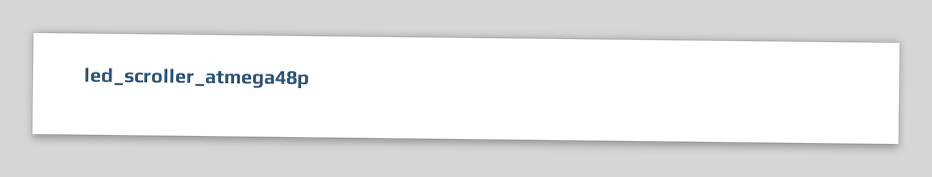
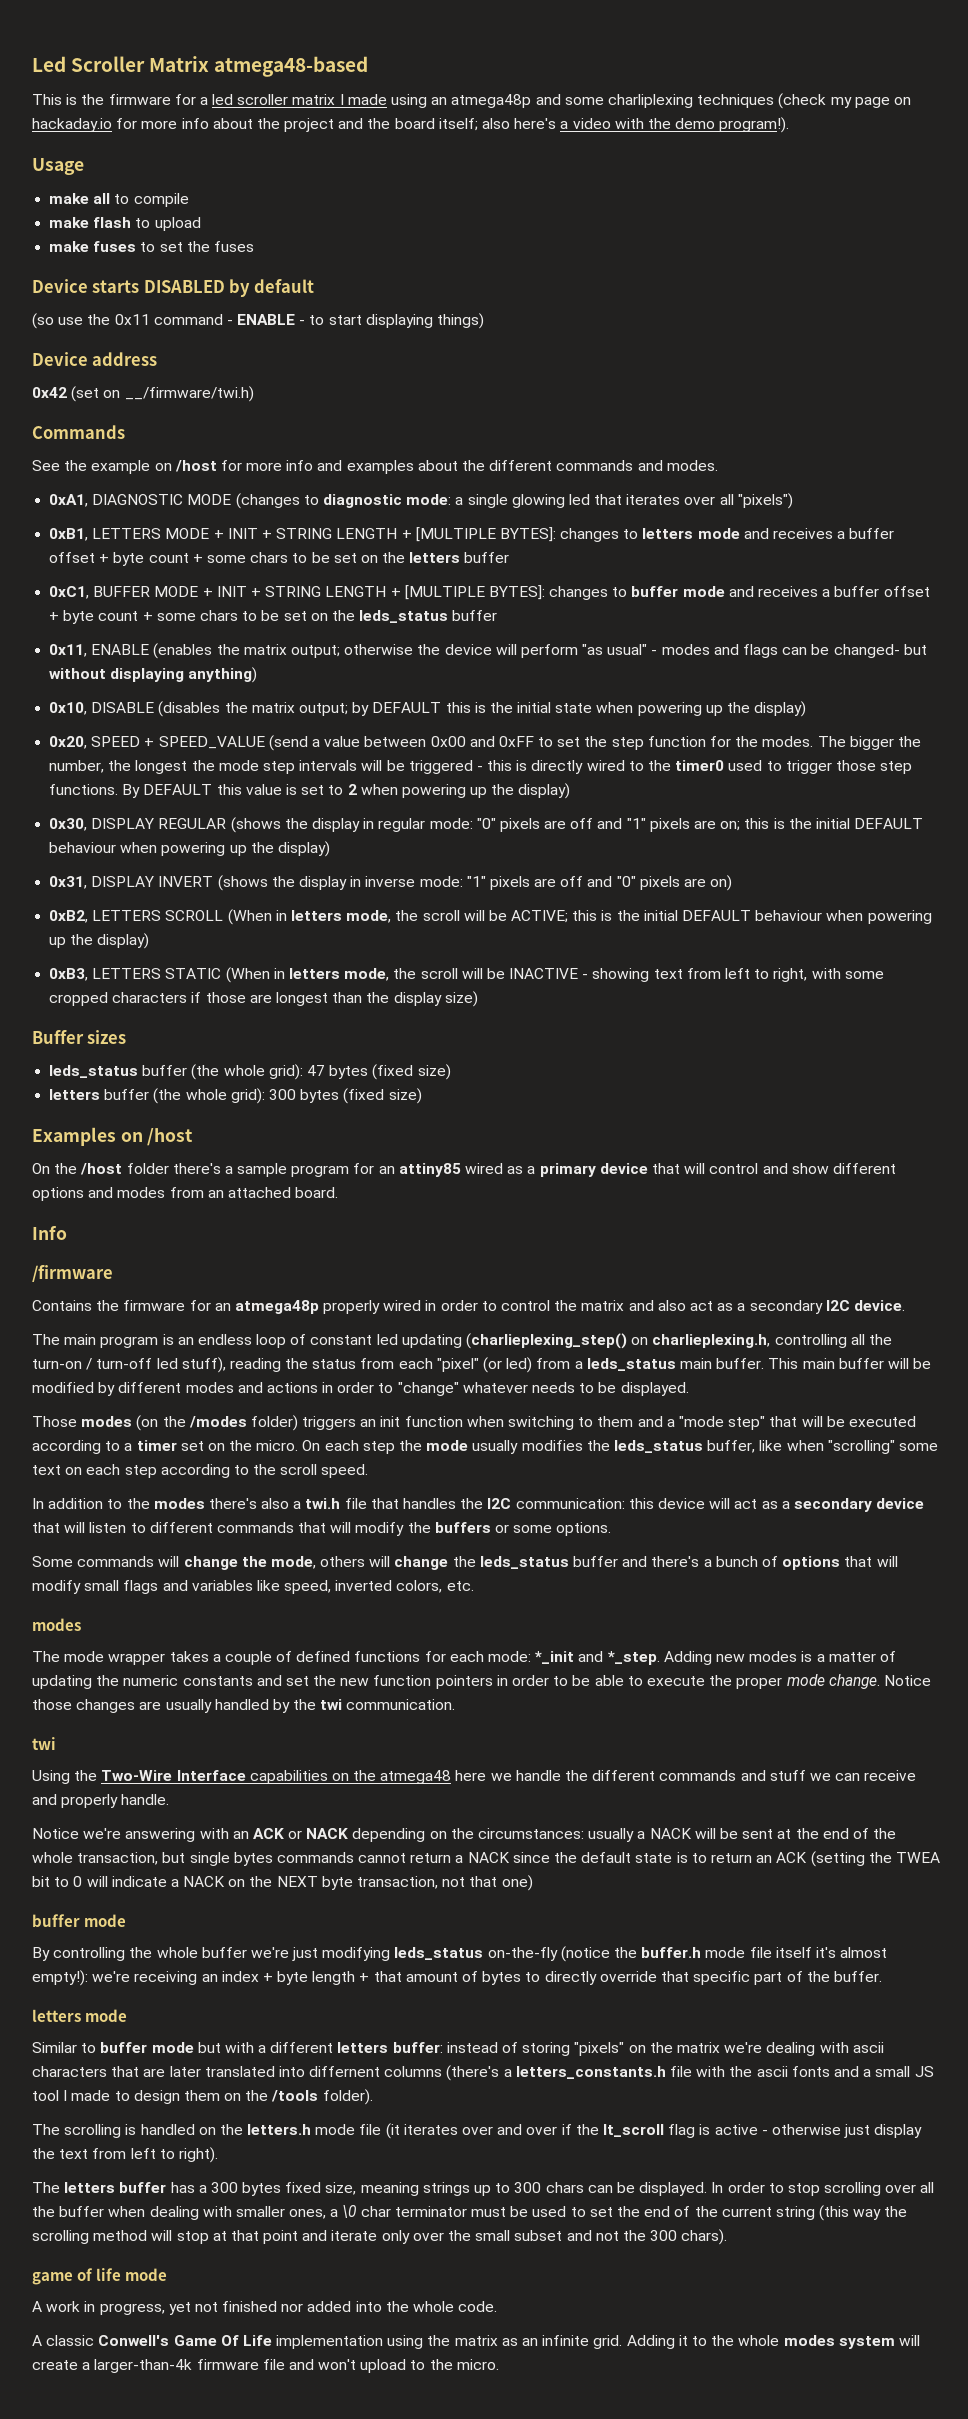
[83,67,310,90] led_scroller_atmega48p -> [32,56,369,77] [32,93,911,109] [32,117,790,133] [32,158,84,175] [49,193,189,207] [49,217,201,231] [49,241,254,252] [32,279,314,297] [32,313,485,329] [32,352,158,366] [32,386,254,402] [32,425,125,439] [32,460,718,474] [49,493,793,509] [49,527,895,542] [49,552,510,566] [49,585,930,600] [49,610,498,624] [49,643,927,659] [49,667,258,683] [49,701,807,717] [49,735,921,751] [49,760,913,774] [49,783,571,799] [49,817,924,833] [49,841,330,857] [49,875,733,891] [49,909,932,925] [49,933,150,949] [49,967,884,983] [49,991,478,1007] [32,1030,127,1044] [49,1064,451,1080] [49,1088,422,1104] [32,1127,194,1146] [32,1163,896,1177] [32,1187,339,1201] [32,1225,67,1240] [32,1265,113,1282] [32,1300,905,1314] [32,1333,892,1349] [32,1357,932,1373] [32,1382,689,1396] [32,1415,916,1431] [32,1440,938,1454] [32,1464,369,1478] [32,1498,925,1512] [32,1522,612,1536] [32,1556,898,1570] [32,1580,474,1594] [32,1618,81,1631] [32,1651,896,1665] [32,1674,931,1689] [32,1699,456,1713] [32,1737,56,1750] [32,1770,917,1784] [32,1794,170,1808] [32,1828,897,1842] [32,1851,940,1867] [32,1875,533,1891] [32,1914,127,1927] [32,1946,888,1962] [32,1970,882,1986] [32,2009,128,2022] [32,2042,884,2056] [32,2065,934,2081] [32,2089,373,2105] [32,2123,923,2139] [32,2147,218,2163] [32,2182,935,2196] [32,2205,908,2221] [32,2229,728,2245] [32,2268,168,2285] [32,2301,498,2315] [32,2335,920,2349] [32,2359,499,2373] Led Scroller Matrix atmega48-based // This is the firmware for a led scroller matrix I made using an atmega48p and some charliplexing techniques (check my page on hackaday.io for more info about the project and the board itself; also here's a video with the demo program!). // Usage // make all to compile // make flash to upload // make fuses to set the fuses // Device starts DISABLED by default // (so use the 0x11 command - ENABLE - to start displaying things) // Device address // 0x42 (set on __/firmware/twi.h) // Commands // See the example on /host for more info and examples about the different commands and modes. // 0xA1, DIAGNOSTIC MODE (changes to diagnostic mode: a single glowing led that iterates over all "pixels") // 0xB1, LETTERS MODE + INIT + STRING LENGTH + [MULTIPLE BYTES]: changes to letters mode and receives a buffer offset + byte count + some chars to be set on the letters buffer // 0xC1, BUFFER MODE + INIT + STRING LENGTH + [MULTIPLE BYTES]: changes to buffer mode and receives a buffer offset + byte count + some chars to be set on the leds_status buffer // 0x11, ENABLE (enables the matrix output; otherwise the device will perform "as usual" - modes and flags can be changed- but without displaying anything) // 0x10, DISABLE (disables the matrix output; by DEFAULT this is the initial state when powering up the display) // 0x20, SPEED + SPEED_VALUE (send a value between 0x00 and 0xFF to set the step function for the modes. The bigger the number, the longest the mode step intervals will be triggered - this is directly wired to the timer0 used to trigger those step functions. By DEFAULT this value is set to 2 when powering up the display) // 0x30, DISPLAY REGULAR (shows the display in regular mode: "0" pixels are off and "1" pixels are on; this is the initial DEFAULT behaviour when powering up the display) // 0x31, DISPLAY INVERT (shows the display in inverse mode: "1" pixels are off and "0" pixels are on) // 0xB2, LETTERS SCROLL (When in letters mode, the scroll will be ACTIVE; this is the initial DEFAULT behaviour when powering up the display) // 0xB3, LETTERS STATIC (When in letters mode, the scroll will be INACTIVE - showing text from left to right, with some cropped characters if those are longest than the display size) // Buffer sizes // leds_status buffer (the whole grid): 47 bytes (fixed size) // letters buffer (the whole grid): 300 bytes (fixed size) // Examples on /host // On the /host folder there's a sample program for an attiny85 wired as a primary device that will control and show different options and modes from an attached board. // Info // /firmware // Contains the firmware for an atmega48p properly wired in order to control the matrix and also act as a secondary I2C device. // The main program is an endless loop of constant led updating (charlieplexing_step() on charlieplexing.h, controlling all the turn-on / turn-off led stuff), reading the status from each "pixel" (or led) from a leds_status main buffer. This main buffer will be modified by different modes and actions in order to "change" whatever needs to be displayed. // Those modes (on the /modes folder) triggers an init function when switching to them and a "mode step" that will be executed according to a timer set on the micro. On each step the mode usually modifies the leds_status buffer, like when "scrolling" some text on each step according to the scroll speed. // In addition to the modes there's also a twi.h file that handles the I2C communication: this device will act as a secondary device that will listen to different commands that will modify the buffers or some options. // Some commands will change the mode, others will change the leds_status buffer and there's a bunch of options that will modify small flags and variables like speed, inverted colors, etc. // modes // The mode wrapper takes a couple of defined functions for each mode: *_init and *_step. Adding new modes is a matter of updating the numeric constants and set the new function pointers in order to be able to execute the proper mode change. Notice those changes are usually handled by the twi communication. // twi // Using the Two-Wire Interface capabilities on the atmega48 here we handle the different commands and stuff we can receive and properly handle. // Notice we're answering with an ACK or NACK depending on the circumstances: usually a NACK will be sent at the end of the whole transaction, but single bytes commands cannot return a NACK since the default state is to return an ACK (setting the TWEA bit to 0 will indicate a NACK on the NEXT byte transaction, not that one) // buffer mode // By controlling the whole buffer we're just modifying leds_status on-the-fly (notice the buffer.h mode file itself it's almost empty!): we're receiving an index + byte length + that amount of bytes to directly override that specific part of the buffer. // letters mode // Similar to buffer mode but with a different letters buffer: instead of storing "pixels" on the matrix we're dealing with ascii characters that are later translated into differnent columns (there's a letters_constants.h file with the ascii fonts and a small JS tool I made to design them on the /tools folder). // The scrolling is handled on the letters.h mode file (it iterates over and over if the lt_scroll flag is active - otherwise just display the text from left to right). // The letters buffer has a 300 bytes fixed size, meaning strings up to 300 chars can be displayed. In order to stop scrolling over all the buffer when dealing with smaller ones, a \0 char terminator must be used to set the end of the current string (this way the scrolling method will stop at that point and iterate only over the small subset and not the 300 chars). // game of life mode // A work in progress, yet not finished nor added into the whole code. // A classic Conwell's Game Of Life implementation using the matrix as an infinite grid. Adding it to the whole modes system will create a larger-than-4k firmware file and won't upload to the micro.

